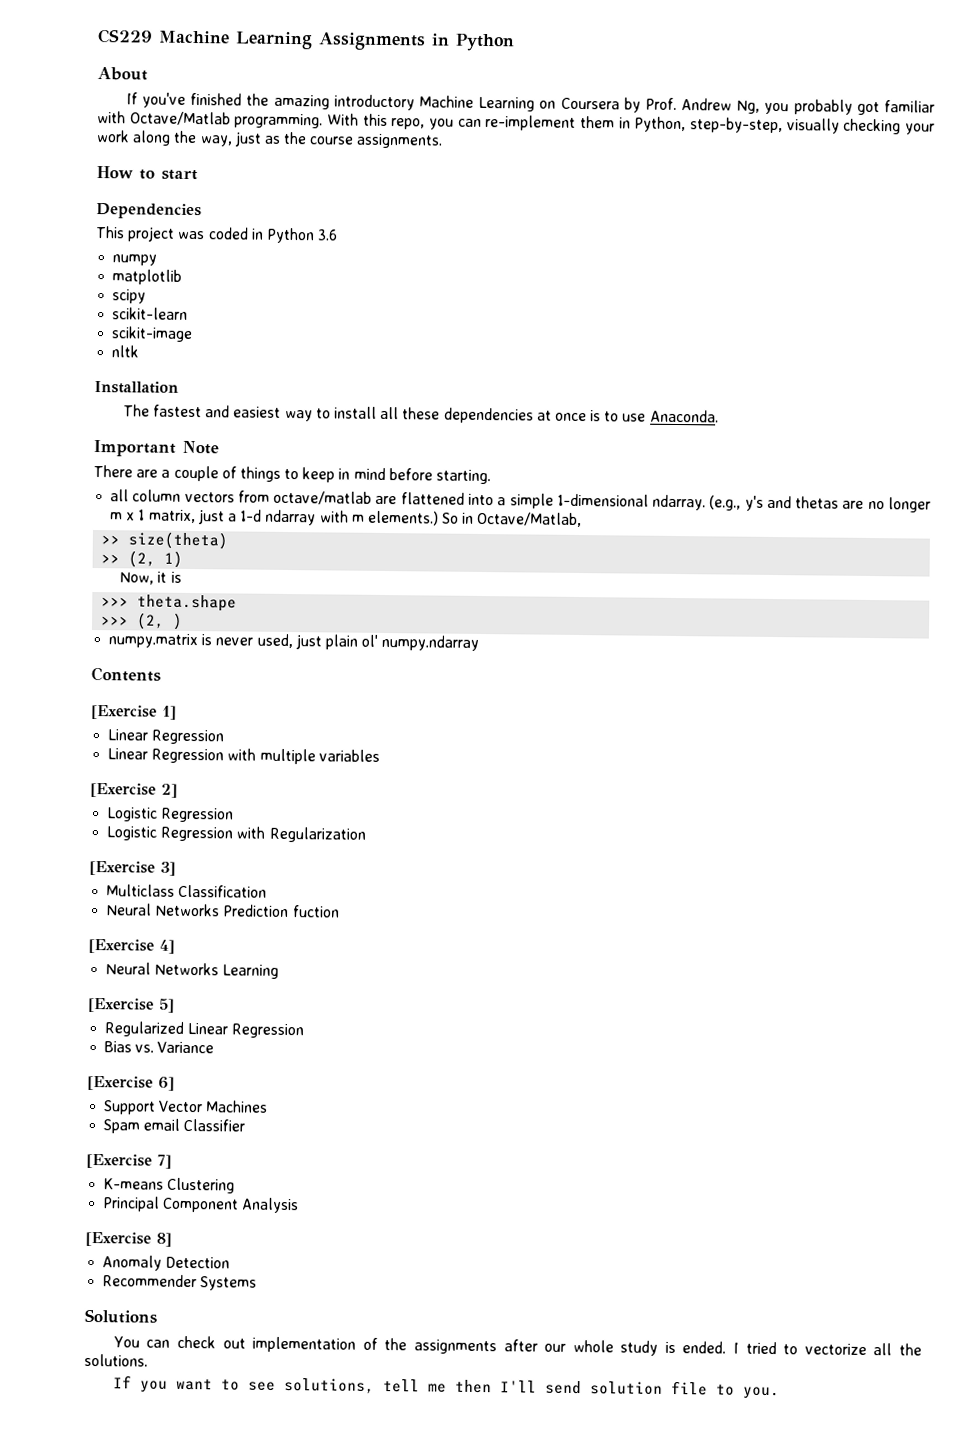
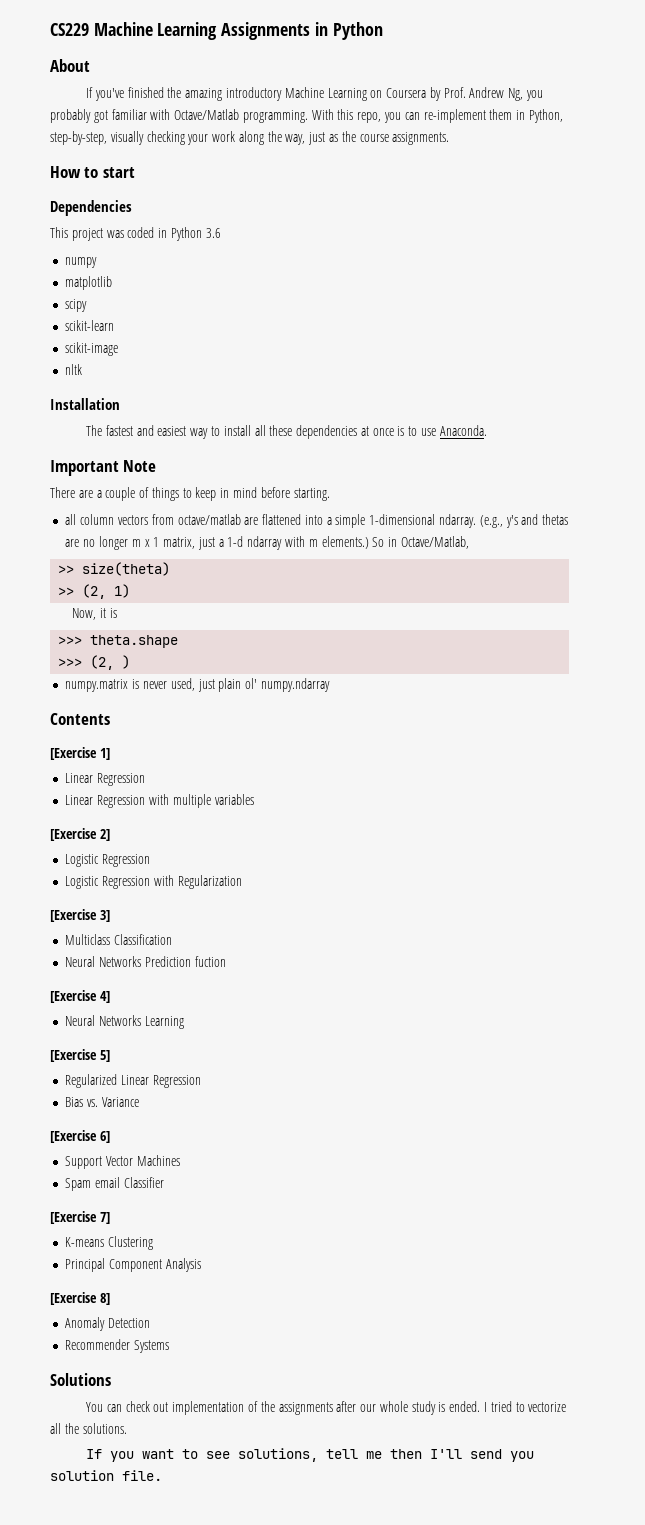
[589,1380,780,1400] solution file to you. -> [510,1451,535,1462] [50,1470,162,1481] you solution file.

